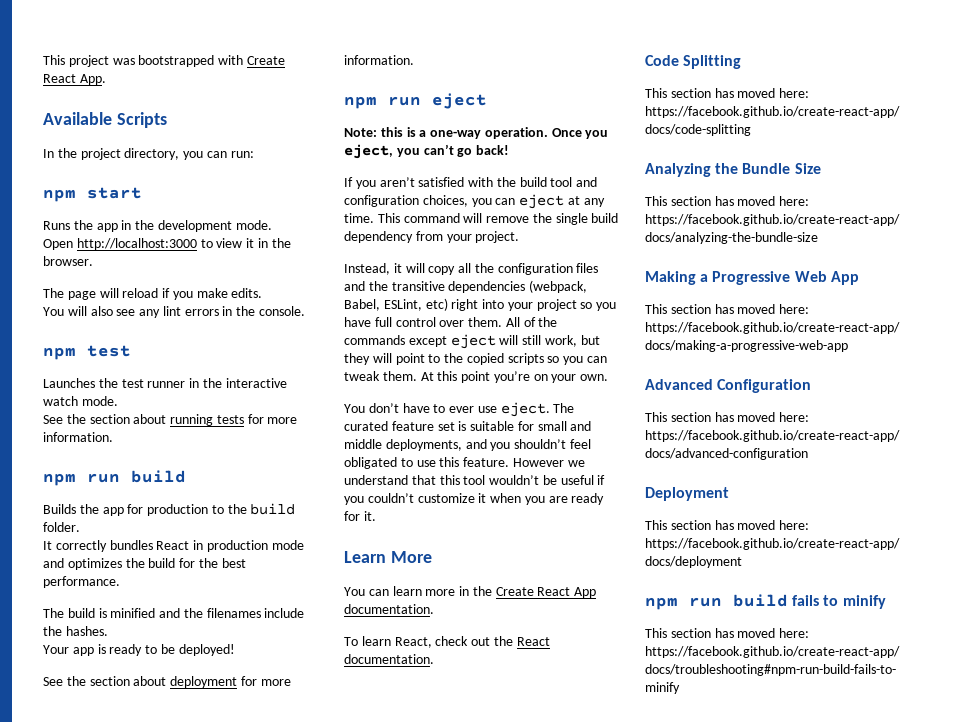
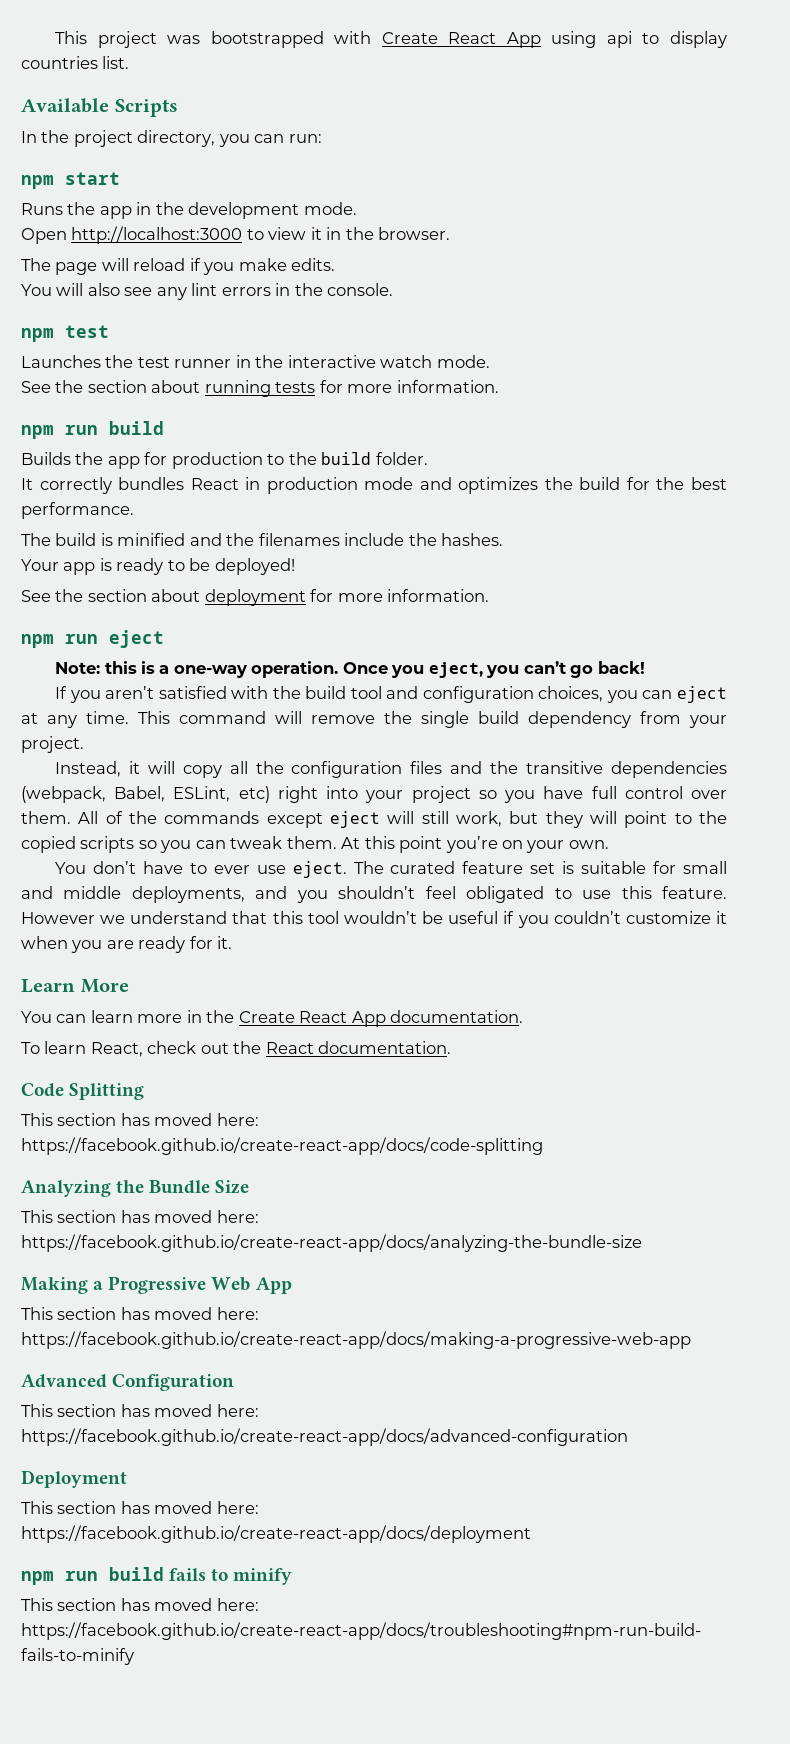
[79,74,106,85] App. -> [506,31,727,48] [21,56,130,69] App using api to display countries list.

